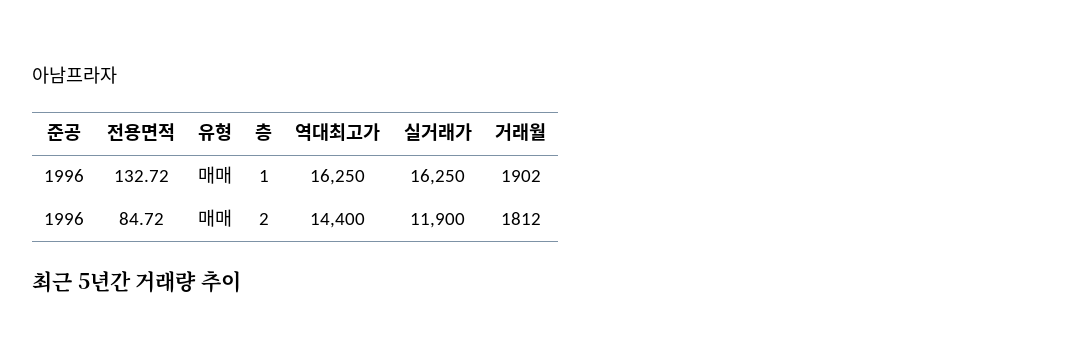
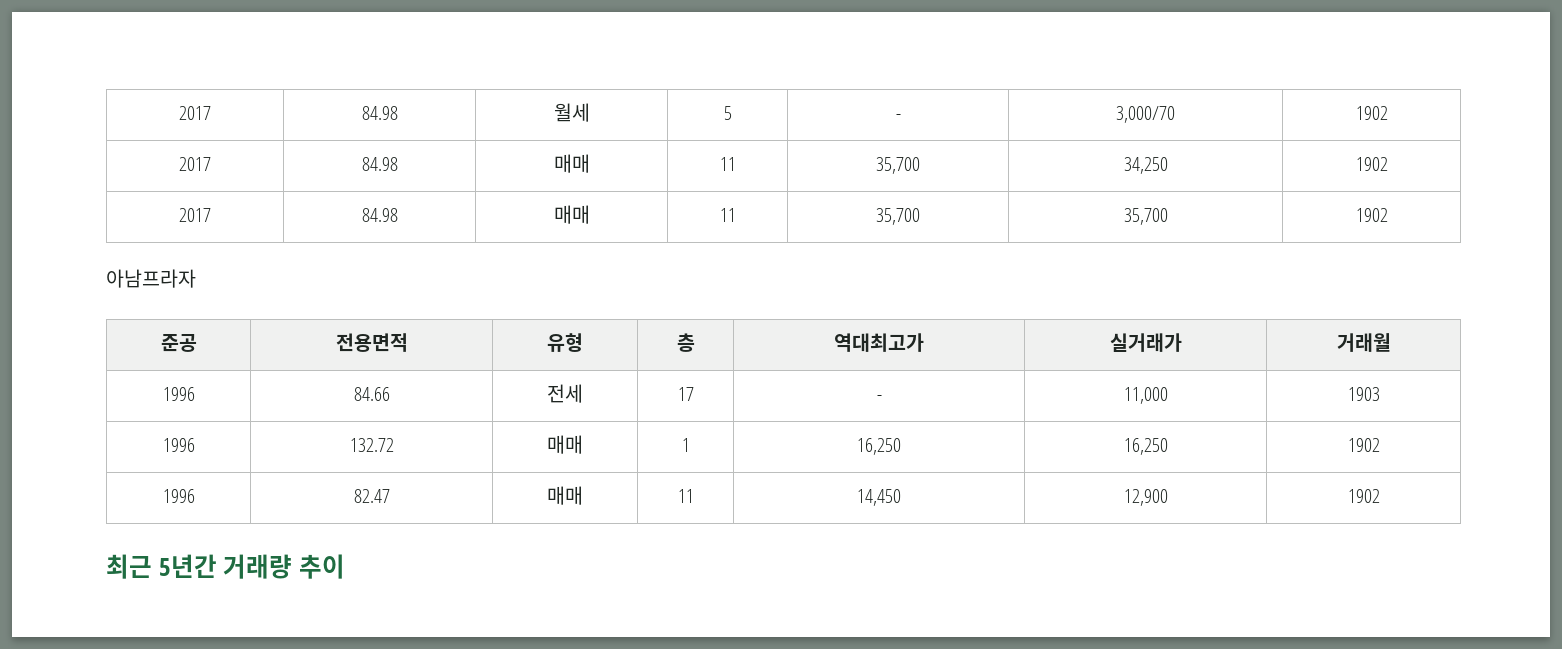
(32, 75) none -> [179,106,211,120] [361,106,398,120] [553,103,590,122] [723,106,732,120] [895,114,901,120] [1116,106,1175,123] [1355,106,1388,120] [179,157,211,171] [361,157,398,171] [553,154,590,173] [719,157,736,171] [875,157,920,174] [1123,157,1168,174] [1355,157,1388,171] [179,208,211,222] [361,208,398,222] [553,205,590,224] [719,208,736,222] [875,208,920,225] [1123,208,1168,225] [1355,208,1388,222] 2017 | 84.98 | 월세 | 5 | - | 3,000/70 | 1902 // 2017 | 84.98 | 매매 | 11 | 35,700 | 34,250 | 1902 // 2017 | 84.98 | 매매 | 11 | 35,700 | 35,700 | 1902 //
(546, 132) none -> [162,387,195,401] [353,387,390,401] [547,384,583,403] [677,387,694,401] [876,395,882,401] [1123,387,1168,404] [1347,387,1380,401] // 1996 | 84.66 | 전세 | 17 | - | 11,000 | 1903
[118,212,164,225] [198,209,232,227] [258,213,269,225] [310,213,365,228] [410,213,465,228] [500,212,541,225] 84.72 | 매매 | 2 | 14,400 | 11,900 | 1812 -> [353,489,390,503] [547,486,583,505] [677,489,694,503] [856,489,901,506] [1123,489,1168,506] [1347,489,1380,503] 82.47 | 매매 | 11 | 14,450 | 12,900 | 1902

